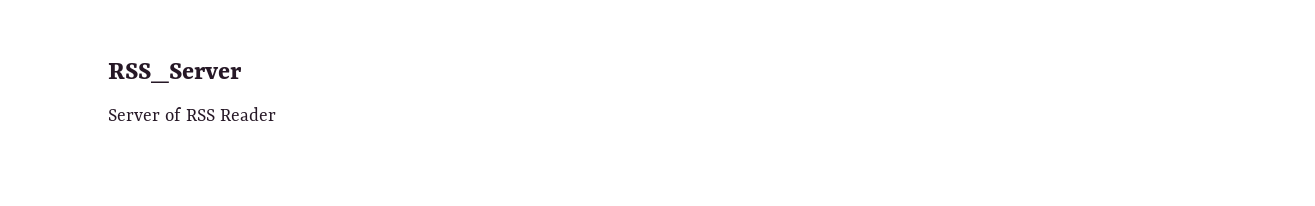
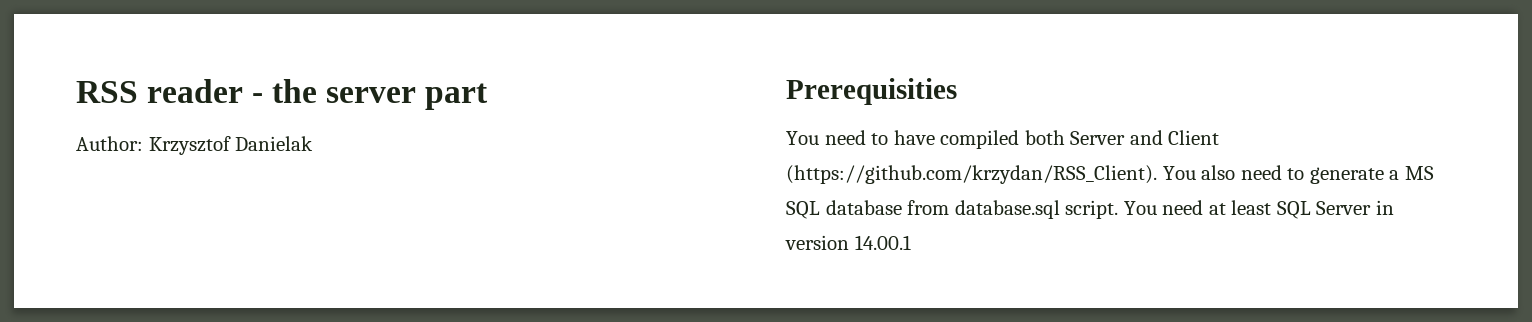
[108,63,242,83] [108,107,277,121] RSS_Server // Server of RSS Reader -> [76,79,489,110] [76,136,314,155] [786,78,957,105] [786,130,1220,149] [786,165,1434,184] [786,200,1394,219] [785,235,911,250] RSS reader - the server part // Author: Krzysztof Danielak // Prerequisities // You need to have compiled both Server and Client (https://github.com/krzydan/RSS_Client). You also need to generate a MS SQL database from database.sql script. You need at least SQL Server in version 14.00.1

